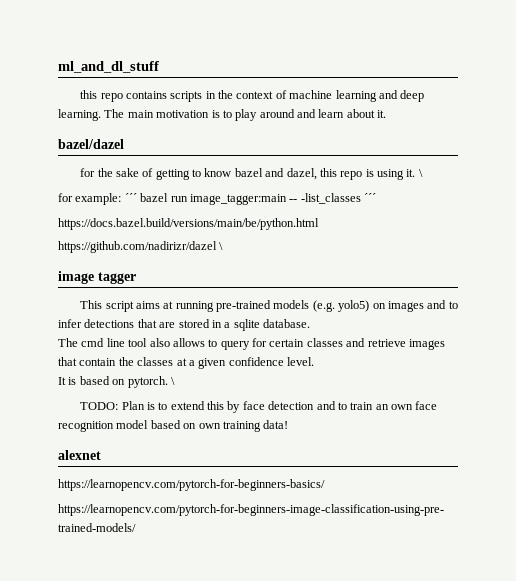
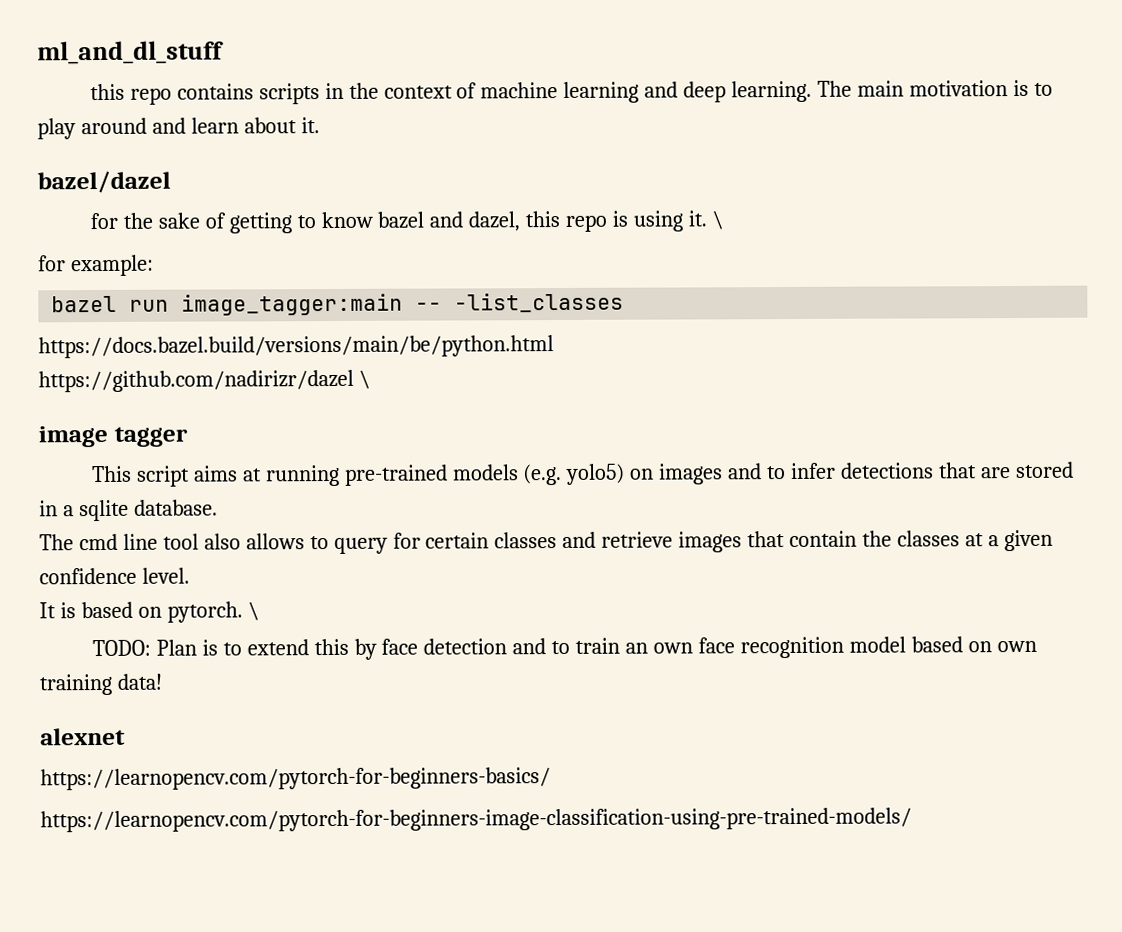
[124,193,137,202] ´´´ -> (154, 265) //
[364,193,376,202] ´´´ -> (625, 302) none

